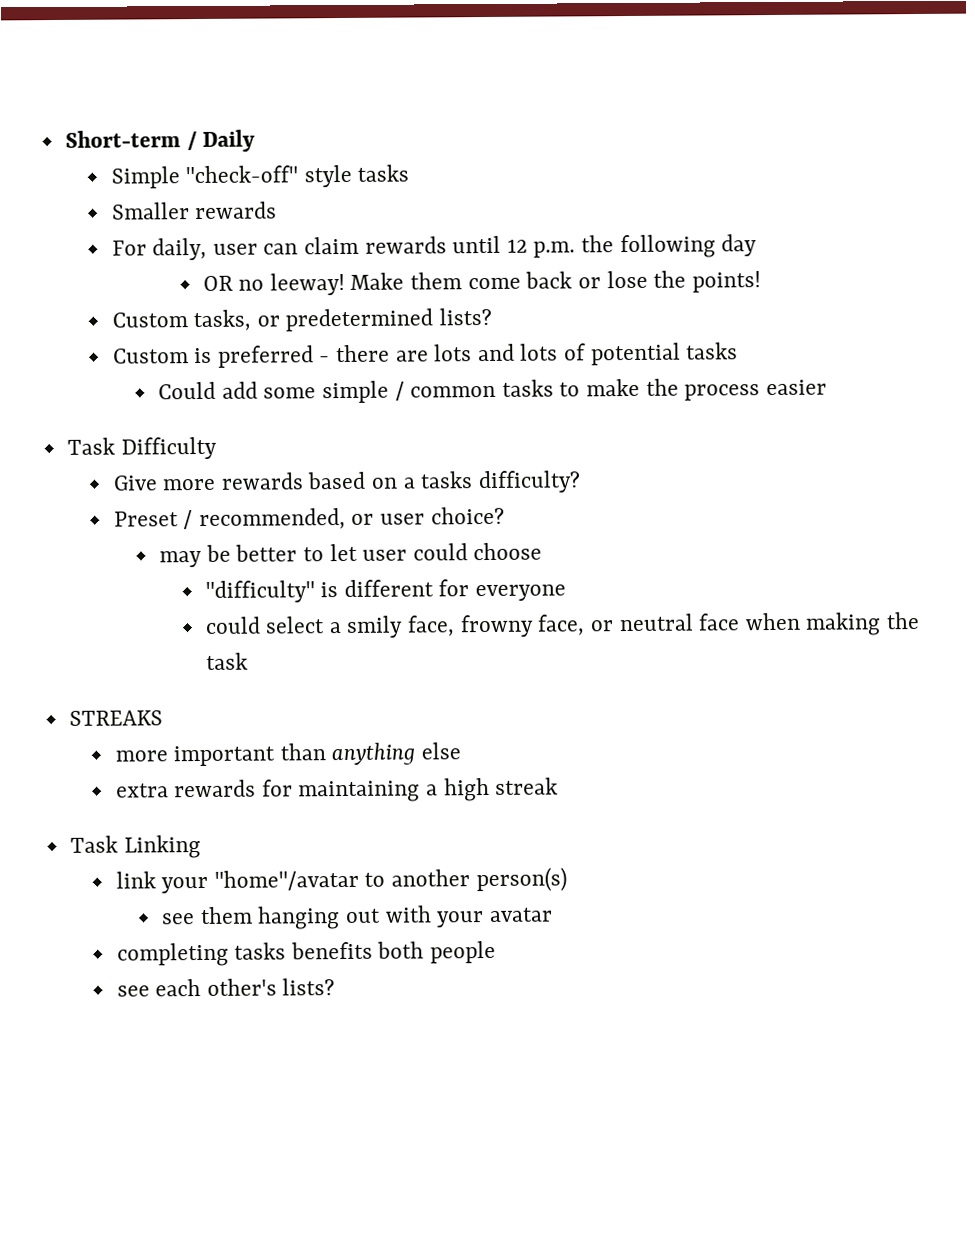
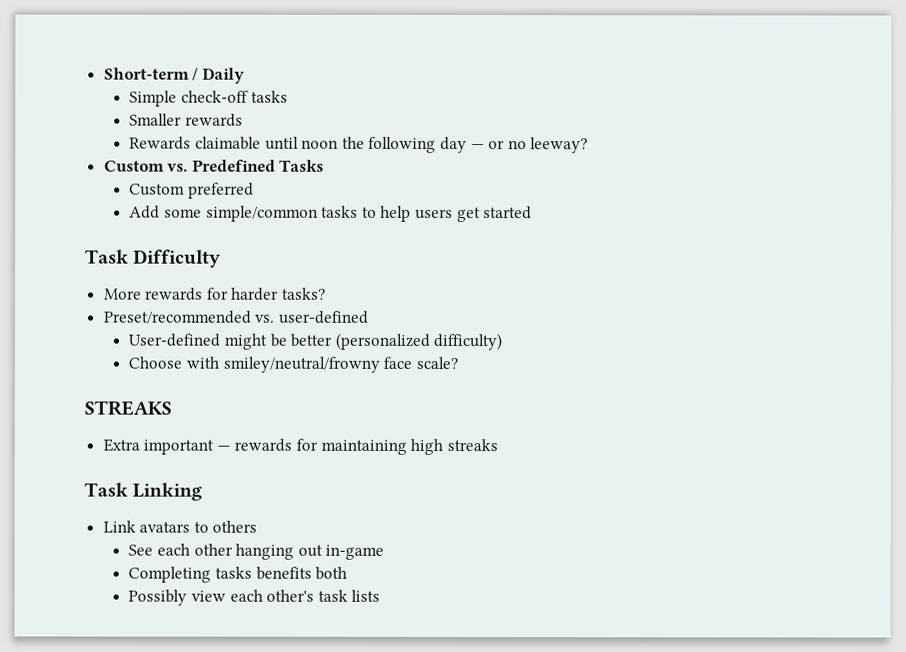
[185,164,352,188] "check-off" style -> [181,90,250,103] check-off
[111,234,758,261] [202,270,761,296] [111,307,492,332] [112,347,213,364] For daily, user can claim rewards until 12 p.m. the following day // OR no leeway! Make them come back or lose the points! // Custom tasks, or predetermined lists? // Custom is -> [129,136,589,154] [103,159,325,172] [129,183,186,196] Rewards claimable until noon the following day — or no leeway? // Custom vs. Predefined Tasks // Custom
[319,342,739,366] [158,378,827,404] [66,436,217,460] [112,470,581,494] [113,506,505,531] [159,542,543,568] [204,579,567,603] [204,611,920,638] [205,652,248,670] [68,710,163,726] [114,742,461,767] [115,777,559,803] [69,835,201,859] [115,867,567,894] [161,905,553,930] [116,940,496,967] [116,978,336,997] - there are lots and lots of potential tasks // Could add some simple / common tasks to make the process easier // Task Difficulty // Give more rewards based on a tasks difficulty? // Preset / recommended, or user choice? // may be better to let user could choose // "difficulty" is different for everyone // could select a smily face, frowny face, or neutral face when making the task // STREAKS // more important than anything else // extra rewards for maintaining a high streak // Task Linking // link your "home"/avatar to another person(s) // see them hanging out with your avatar // completing tasks benefits both people // see each other's lists? -> [129,205,533,223] [85,249,222,268] [103,287,327,301] [103,310,369,324] [128,332,503,351] [128,356,458,373] [84,400,172,416] [102,438,498,455] [84,482,203,501] [102,520,258,533] [128,543,385,560] [128,566,348,583] [128,589,381,606] // Add some simple/common tasks to help users get started // Task Difficulty // More rewards for harder tasks? // Preset/recommended vs. user-defined // User-defined might be better (personalized difficulty) // Choose with smiley/neutral/frowny face scale? // STREAKS // Extra important — rewards for maintaining high streaks // Task Linking // Link avatars to others // See each other hanging out in-game // Completing tasks benefits both // Possibly view each other's task lists

